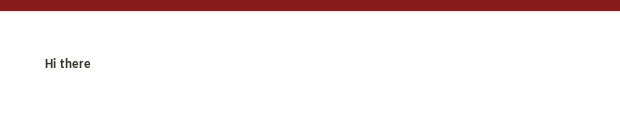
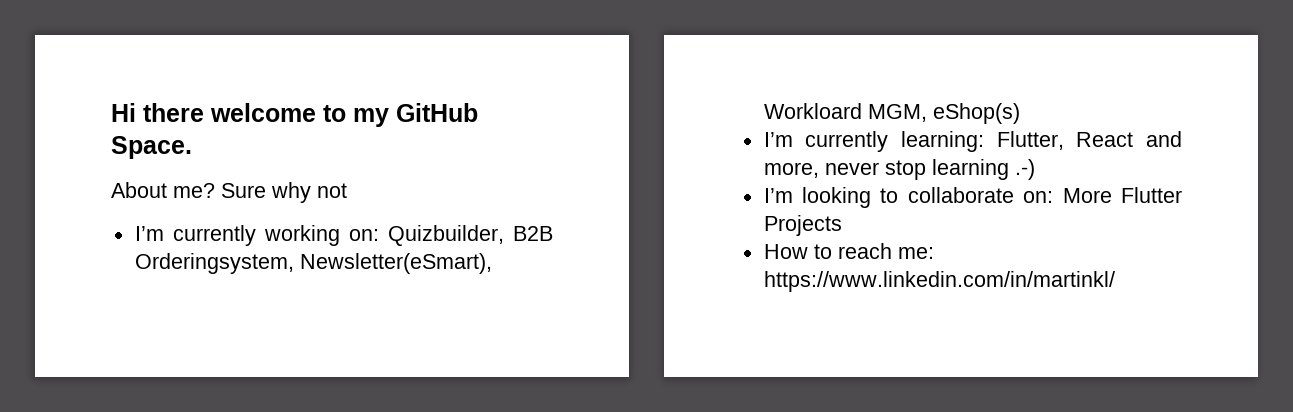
(91, 63) none -> [210,103,478,127] [111,136,192,159] [111,182,347,203] [134,225,553,246] [134,253,492,274] [763,103,1020,124] [763,131,1182,152] [763,159,1035,180] [763,187,1182,208] [763,215,842,236] [763,243,934,259] [763,271,1115,292] welcome to my GitHub Space. // About me? Sure why not // I’m currently working on: Quizbuilder, B2B Orderingsystem, Newsletter(eSmart), Workloard MGM, eShop(s) // I’m currently learning: Flutter, React and more, never stop learning .-) // I’m looking to collaborate on: More Flutter Projects // How to reach me: https://www.linkedin.com/in/martinkl/

